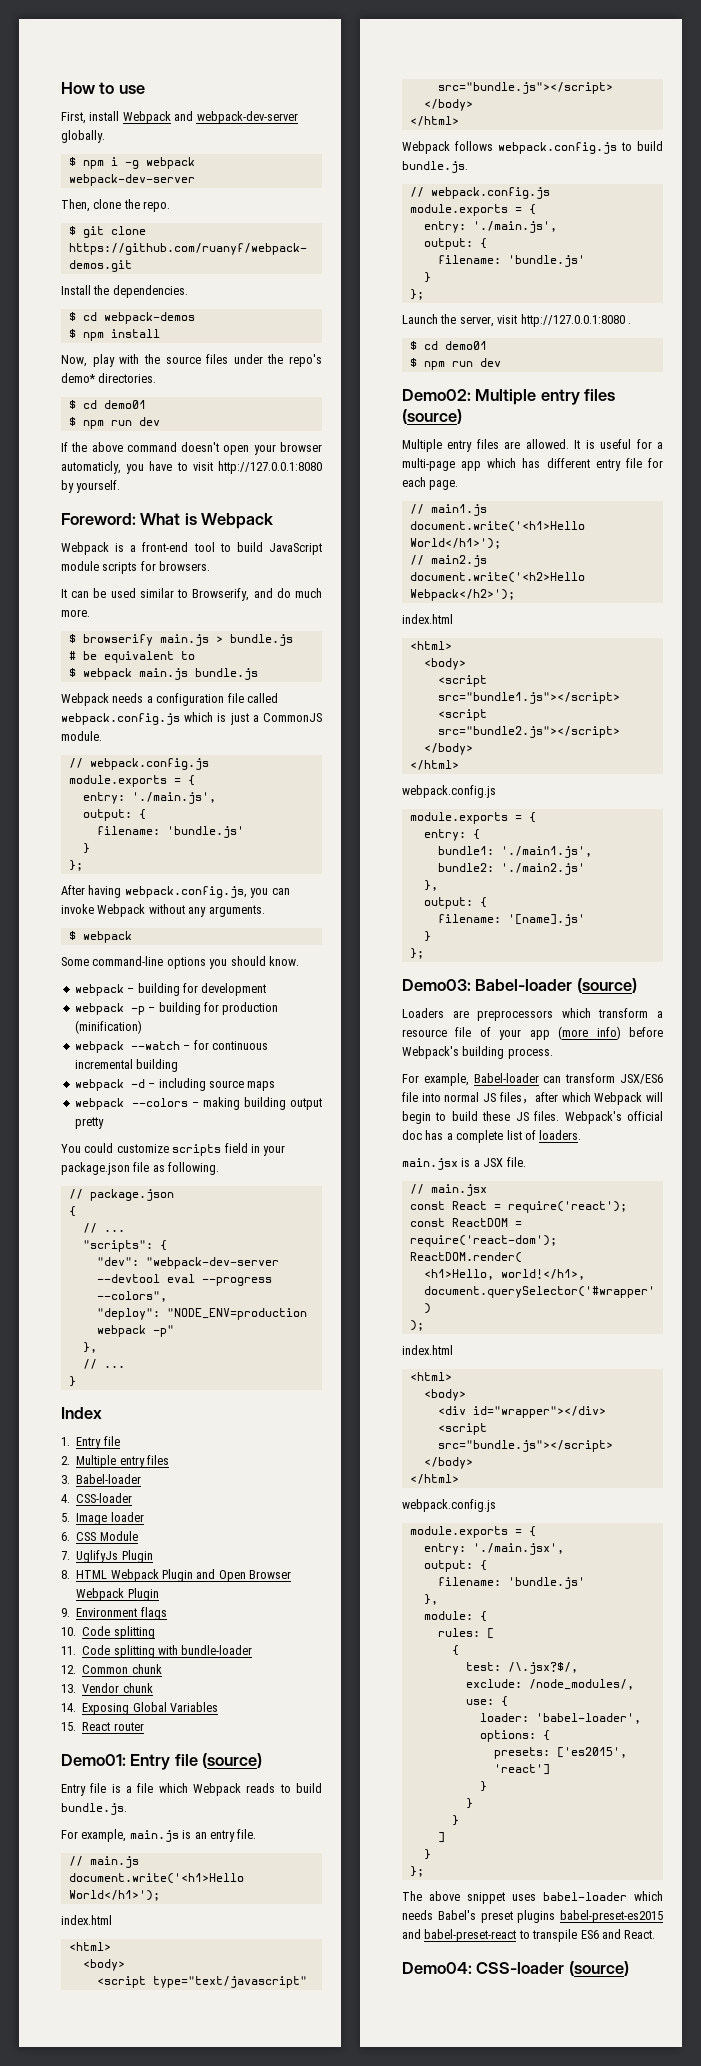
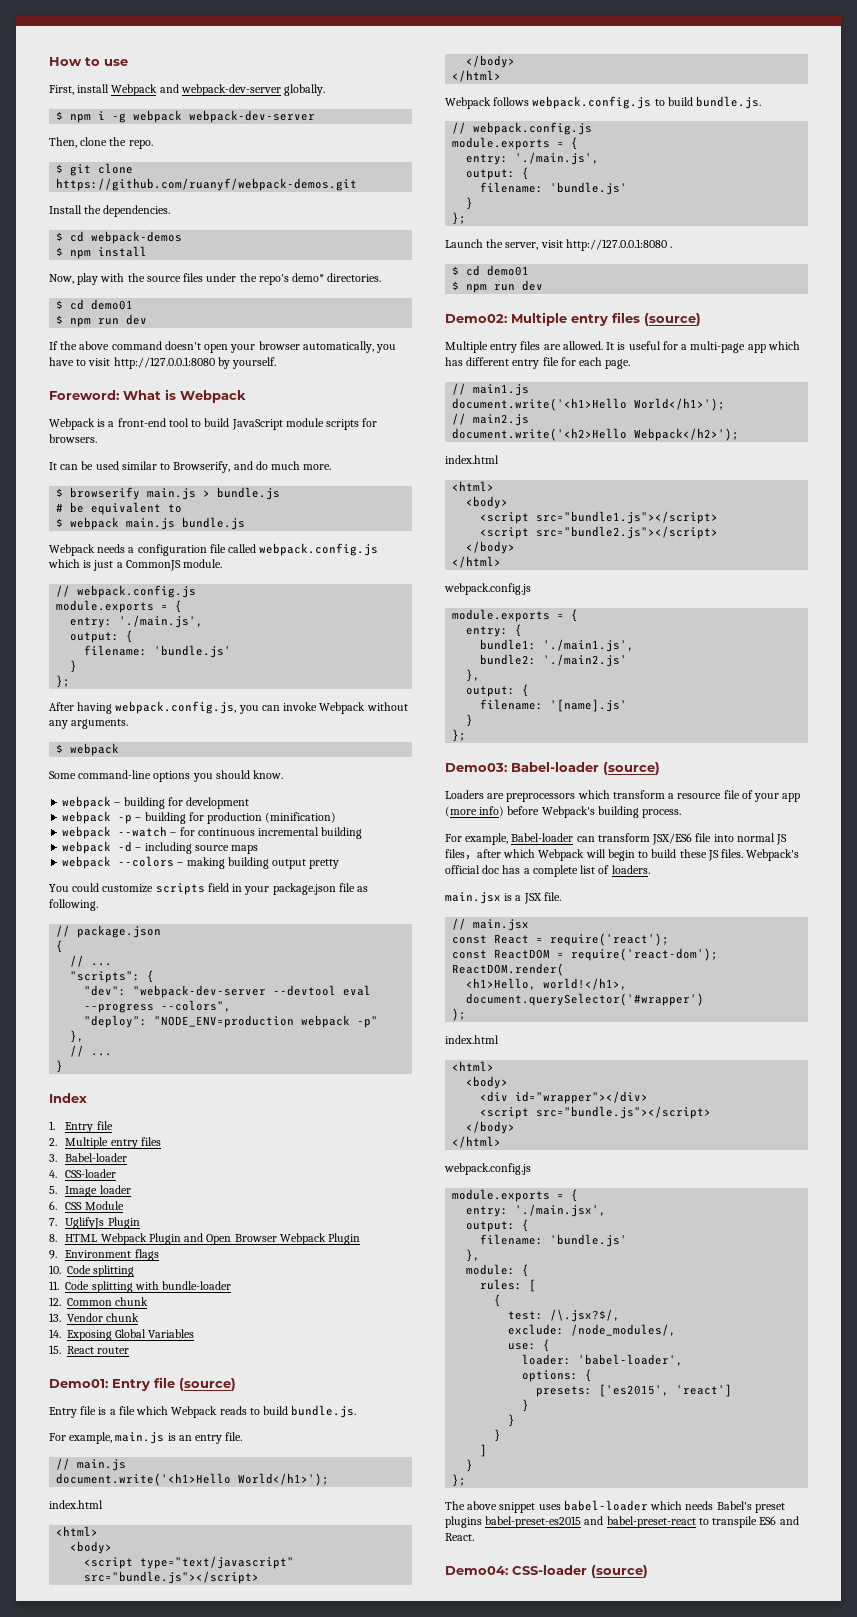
[61,461,121,474] automaticly, -> [302,341,374,353] automatically,

